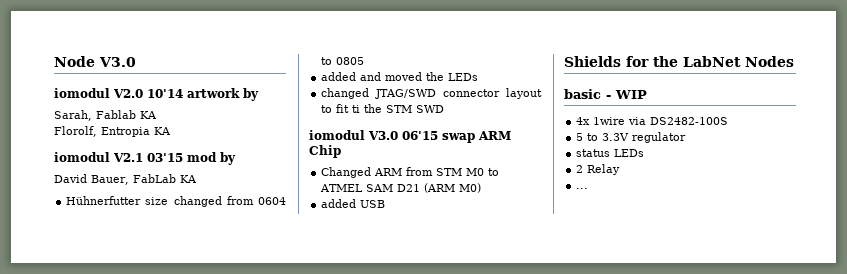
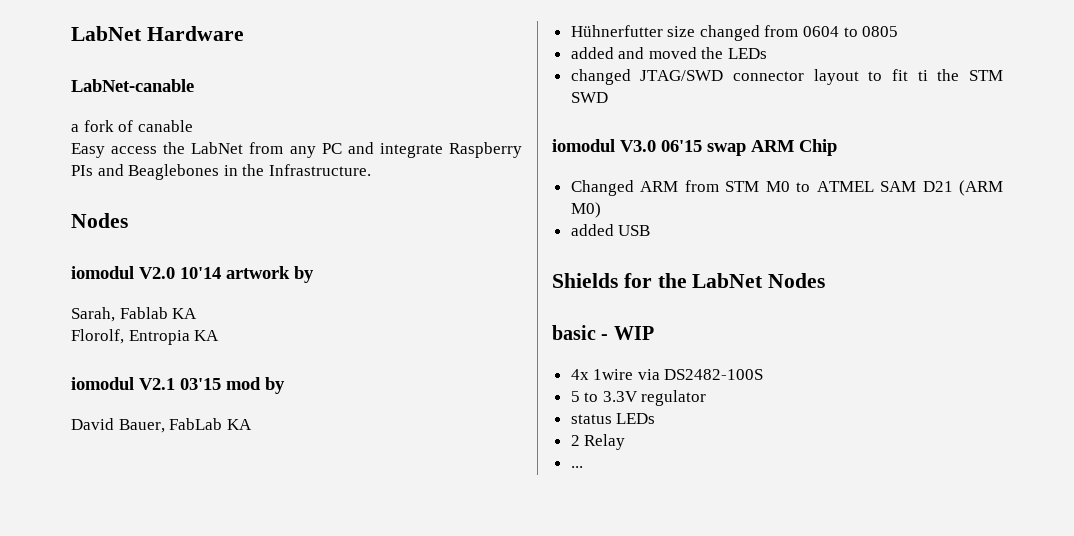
[54,56,136,67] Node V3.0 -> [71,26,244,41] [71,79,194,92] [71,120,193,132] [71,142,522,158] [71,164,371,180] [71,213,128,228] LabNet Hardware // LabNet-canable // a fork of canable // Easy access the LabNet from any PC and integrate Raspberry PIs and Beaglebones in the Infrastructure. // Nodes

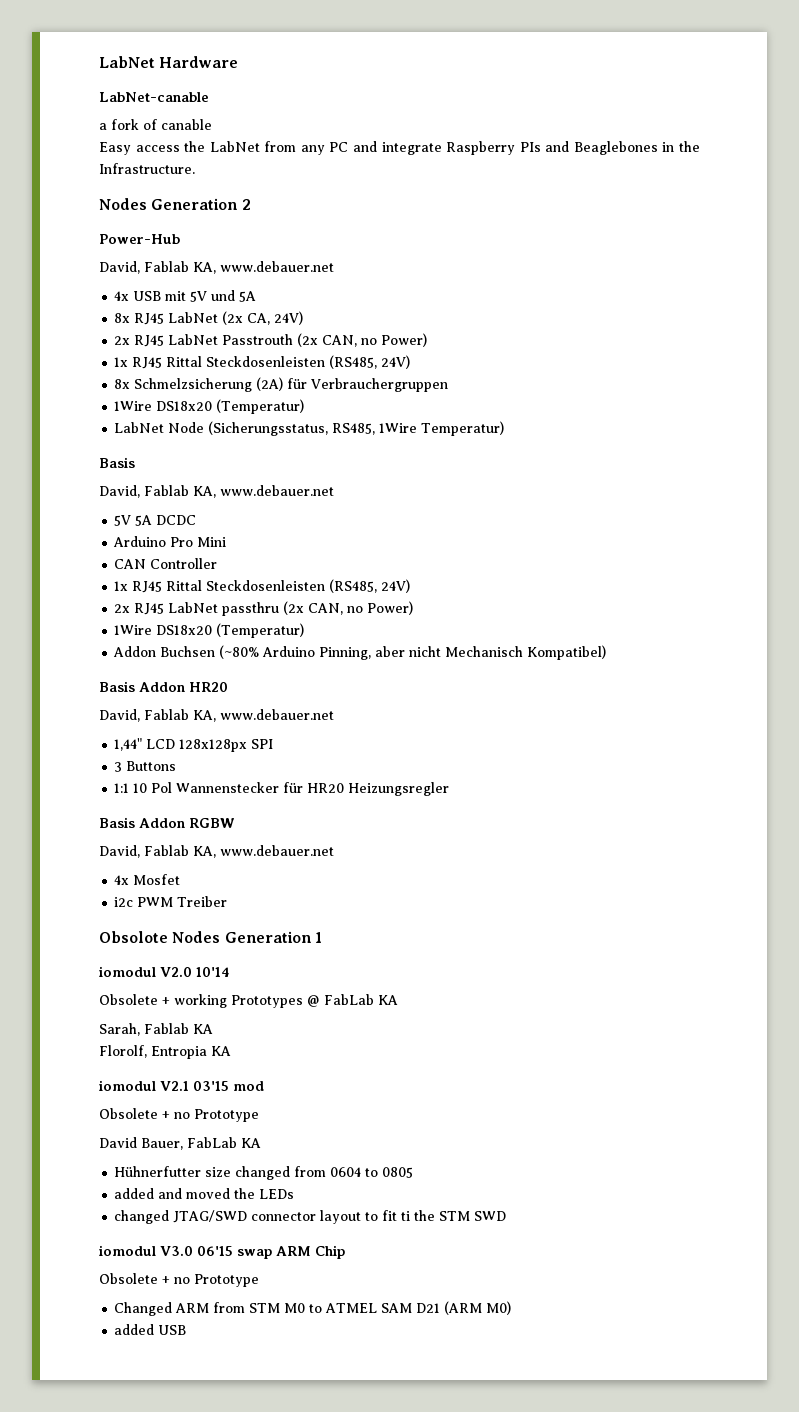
[71,266,314,283] // iomodul V2.0 10'14 artwork by -> [151,198,251,210] [99,234,180,244] [99,261,334,274] [114,290,257,302] [114,311,304,325] [114,333,428,347] [114,355,411,369] [114,377,449,392] [114,399,305,414] [114,421,505,436] [99,457,135,468] [99,485,334,498] [114,515,197,526] [113,536,227,547] [114,558,218,569] [114,579,411,593] [114,601,414,616] [114,623,305,638] [113,645,607,660] [99,681,228,692] [99,709,334,722] [114,738,274,752] [114,761,177,772] [114,782,450,796] [99,817,235,828] [99,845,334,858] [114,874,181,885] [114,896,228,907] [99,931,322,943] [99,966,229,977] [99,994,398,1008] Generation 2 // Power-Hub // David, Fablab KA, www.debauer.net // 4x USB mit 5V und 5A // 8x RJ45 LabNet (2x CA, 24V) // 2x RJ45 LabNet Passtrouth (2x CAN, no Power) // 1x RJ45 Rittal Steckdosenleisten (RS485, 24V) // 8x Schmelzsicherung (2A) für Verbrauchergruppen // 1Wire DS18x20 (Temperatur) // LabNet Node (Sicherungsstatus, RS485, 1Wire Temperatur) // Basis // David, Fablab KA, www.debauer.net // 5V 5A DCDC // Arduino Pro Mini // CAN Controller // 1x RJ45 Rittal Steckdosenleisten (RS485, 24V) // 2x RJ45 LabNet passthru (2x CAN, no Power) // 1Wire DS18x20 (Temperatur) // Addon Buchsen (~80% Arduino Pinning, aber nicht Mechanisch Kompatibel) // Basis Addon HR20 // David, Fablab KA, www.debauer.net // 1,44" LCD 128x128px SPI // 3 Buttons // 1:1 10 Pol Wannenstecker für HR20 Heizungsregler // Basis Addon RGBW // David, Fablab KA, www.debauer.net // 4x Mosfet // i2c PWM Treiber // Obsolote Nodes Generation 1 // iomodul V2.0 10'14 // Obsolete + working Prototypes @ FabLab KA
[265,377,285,394] by -> [99,1108,259,1122] // Obsolete + no Prototype
(837, 147) none -> [99,1273,259,1287] // Obsolete + no Prototype
[552,273,826,288] [552,325,654,340] [570,369,764,380] [570,390,707,406] [570,413,656,424] [570,434,626,450] [570,466,583,468] // Shields for the LabNet Nodes // basic - WIP // 4x 1wire via DS2482-100S // 5 to 3.3V regulator // status LEDs // 2 Relay // ... -> (187, 1330) none

